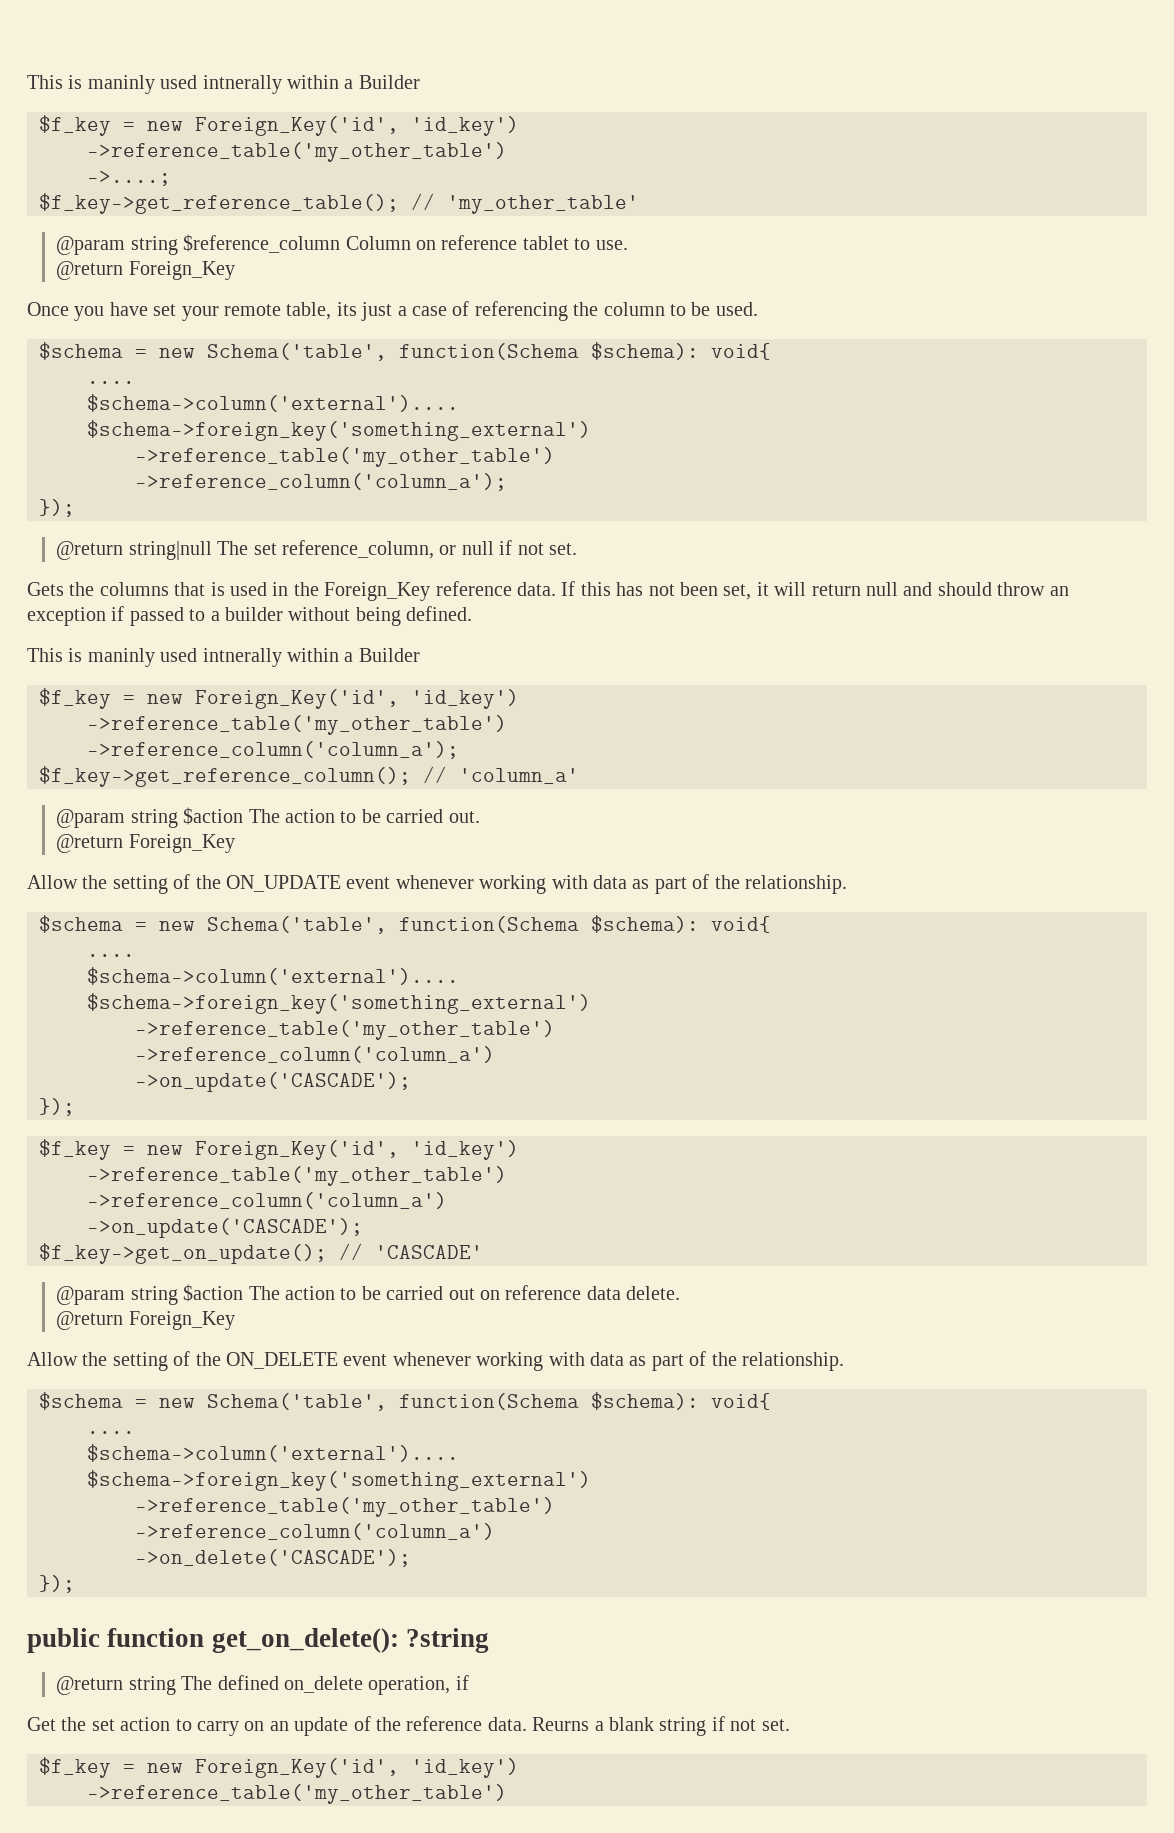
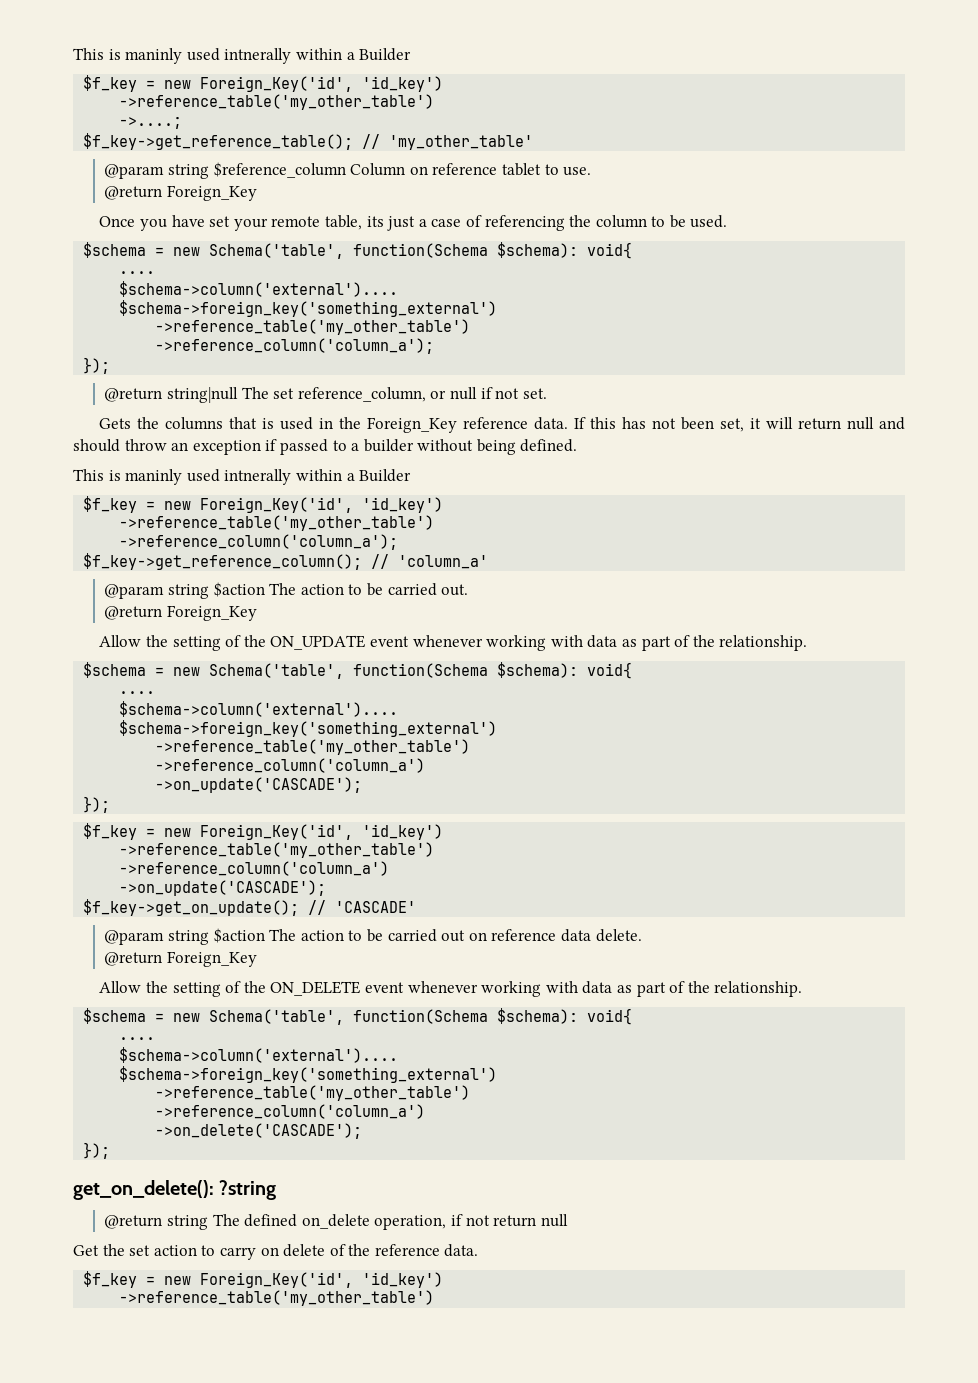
[27,1628,205,1653] public function -> (111, 1150) none
(469, 1682) none -> [465,1214,568,1227] not return null
[269,1717,349,1736] an update -> [283,1244,326,1257] delete
[532,1716,790,1736] Reurns a blank string if not set. -> (479, 1250) none

